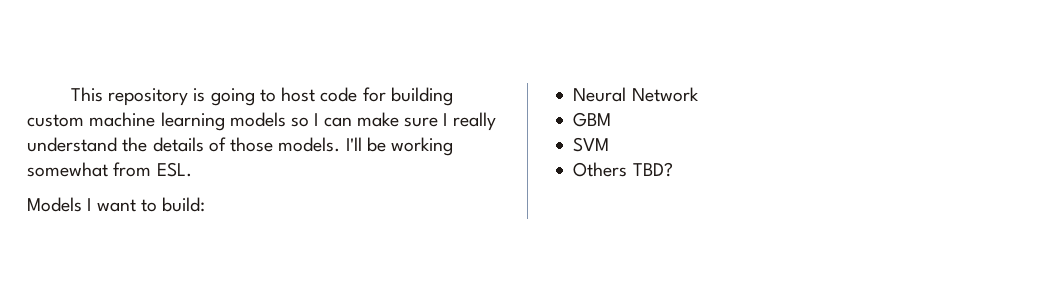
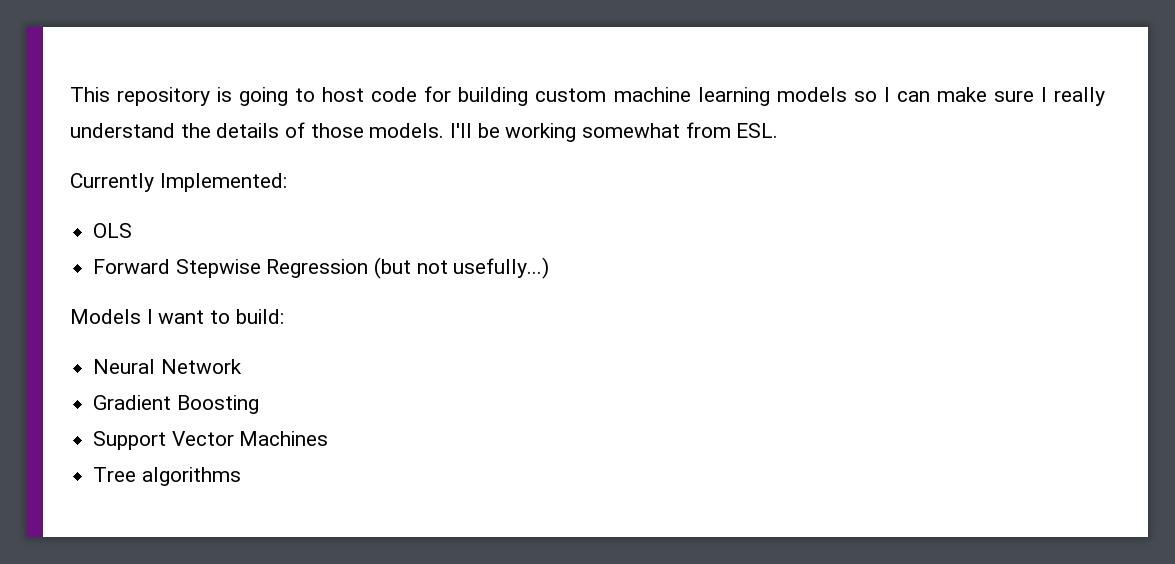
(192, 169) none -> [70,173,287,192] [93,223,133,238] [93,257,550,279] // Currently Implemented: // OLS // Forward Stepwise Regression (but not usefully...)
[573,112,612,127] [573,137,610,152] [573,162,673,177] GBM // SVM // Others TBD? -> [93,395,259,414] [93,431,329,450] [93,467,241,486] Gradient Boosting // Support Vector Machines // Tree algorithms

